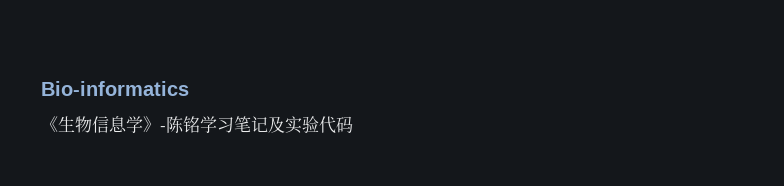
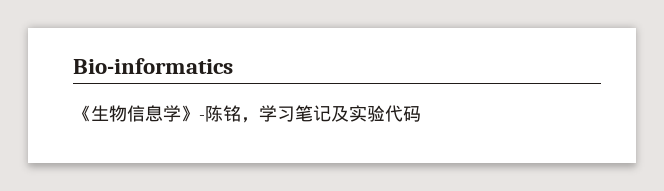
(200, 124) none -> [241,117,259,123] ，

